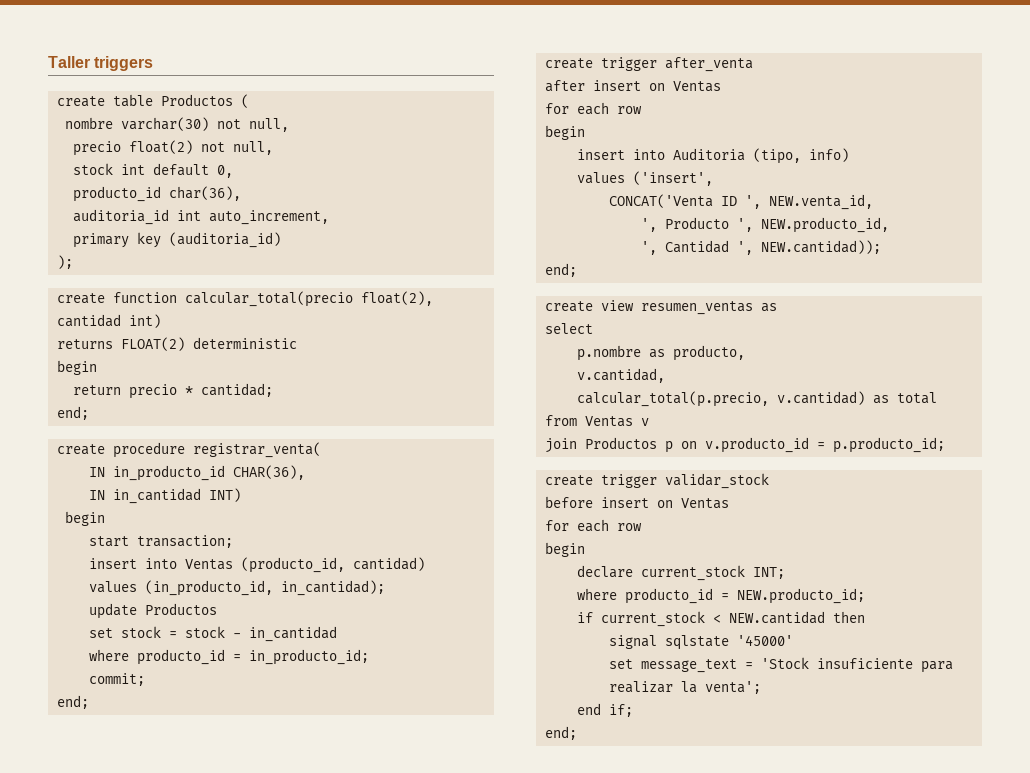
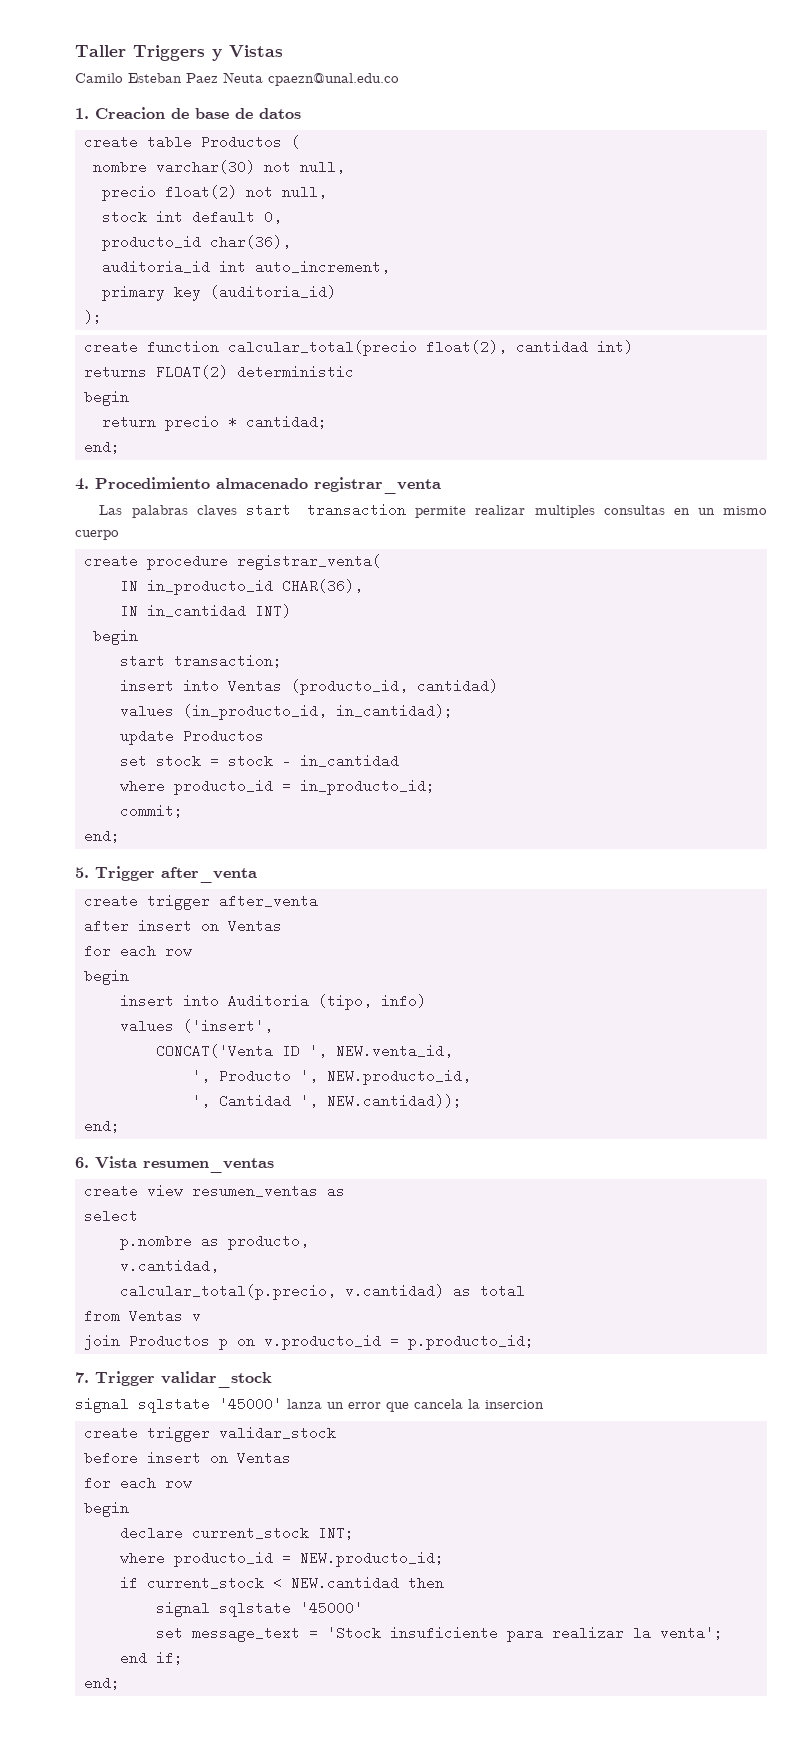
[94,56,154,71] triggers -> [133,45,283,61] [75,72,399,86] [75,107,301,119] Triggers y Vistas // Camilo Esteban Paez Neuta cpaezn@unal.edu.co // 1. Creacion de base de datos
(89, 413) none -> [75,477,441,494] [99,503,767,518] [75,530,119,540] // 4. Procedimiento almacenado registrar_venta // Las palabras claves start transaction permite realizar multiples consultas en un mismo cuerpo
(89, 702) none -> [75,866,257,883] // 5. Trigger after_venta
(577, 270) none -> [75,1156,274,1173] // 6. Vista resumen_ventas
(945, 445) none -> [75,1371,272,1388] [75,1397,544,1413] // 7. Trigger validar_stock // signal sqlstate '45000' lanza un error que cancela la insercion

